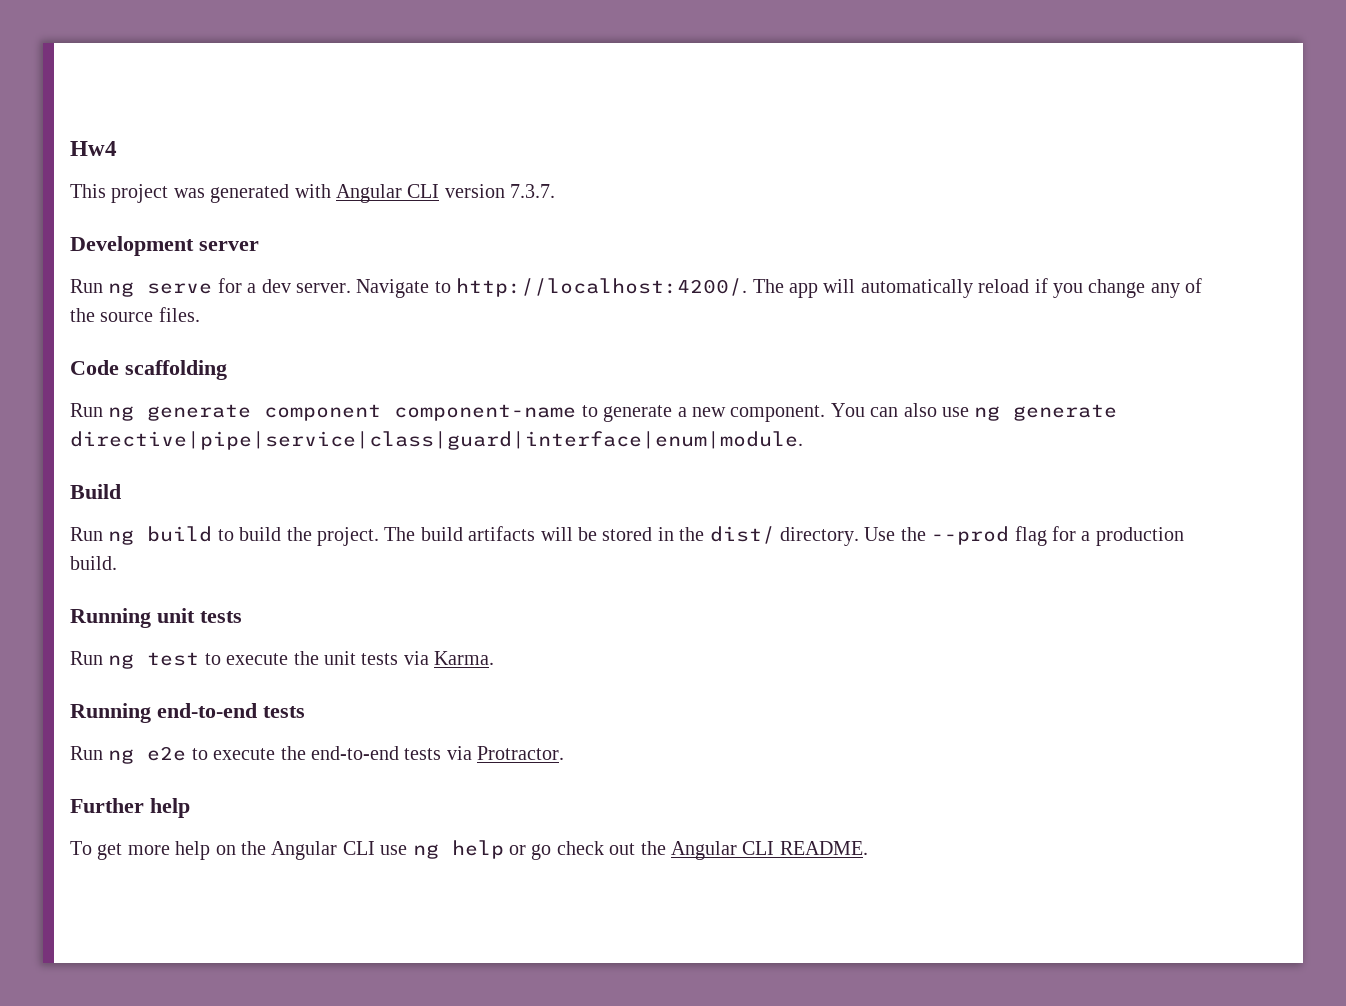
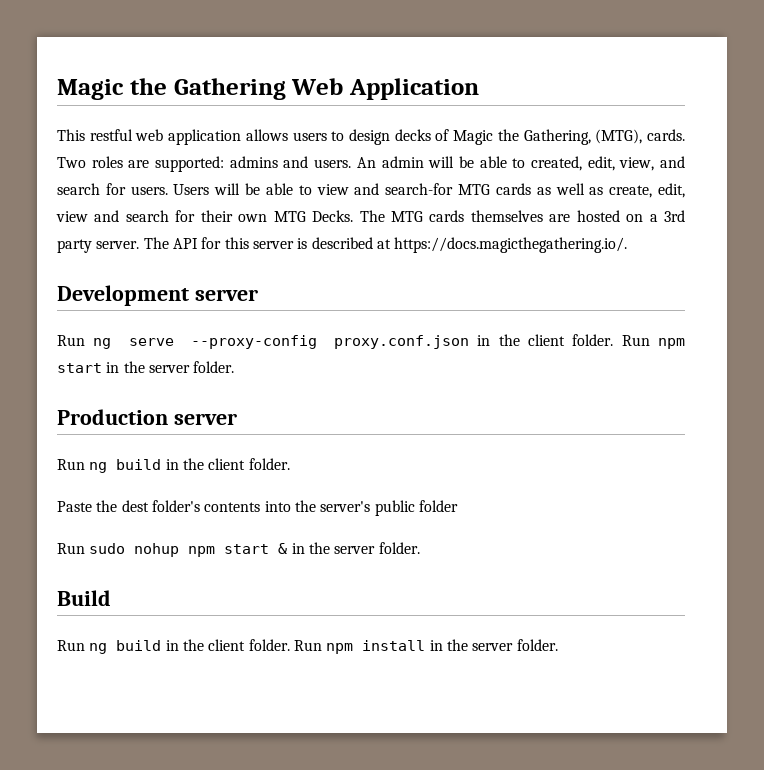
[70,141,117,156] [70,184,556,203] Hw4 // This project was generated with Angular CLI version 7.3.7. -> [57,78,479,100] [57,129,685,145] [57,156,685,172] [57,183,685,198] [56,210,685,222] [57,237,628,253] Magic the Gathering Web Application // This restful web application allows users to design decks of Magic the Gathering, (MTG), cards. Two roles are supported: admins and users. An admin will be able to created, edit, view, and search for users. Users will be able to view and search-for MTG cards as well as create, edit, view and search for their own MTG Decks. The MTG cards themselves are hosted on a 3rd party server. The API for this server is described at https://docs.magicthegathering.io/.
[217,278,1203,298] [70,307,200,322] [70,360,227,380] [70,403,1118,422] [70,431,803,450] [70,484,121,499] [70,526,1184,546] [70,556,117,570] [70,608,242,628] [70,651,495,669] [70,703,305,723] [70,746,565,764] [70,798,190,818] [70,840,868,860] for a dev server. Navigate to http://localhost:4200/. The app will automatically reload if you change any of the source files. // Code scaffolding // Run ng generate component component-name to generate a new component. You can also use ng generate directive|pipe|service|class|guard|interface|enum|module. // Build // Run ng build to build the project. The build artifacts will be stored in the dist/ directory. Use the --prod flag for a production build. // Running unit tests // Run ng test to execute the unit tests via Karma. // Running end-to-end tests // Run ng e2e to execute the end-to-end tests via Protractor. // Further help // To get more help on the Angular CLI use ng help or go check out the Angular CLI README. -> [190,334,685,349] [57,361,235,373] [57,409,237,425] [57,458,290,473] [57,500,458,516] [57,542,420,557] [57,590,111,606] [57,639,558,654] --proxy-config proxy.conf.json in the client folder. Run npm start in the server folder. // Production server // Run ng build in the client folder. // Paste the dest folder's contents into the server's public folder // Run sudo nohup npm start & in the server folder. // Build // Run ng build in the client folder. Run npm install in the server folder.

